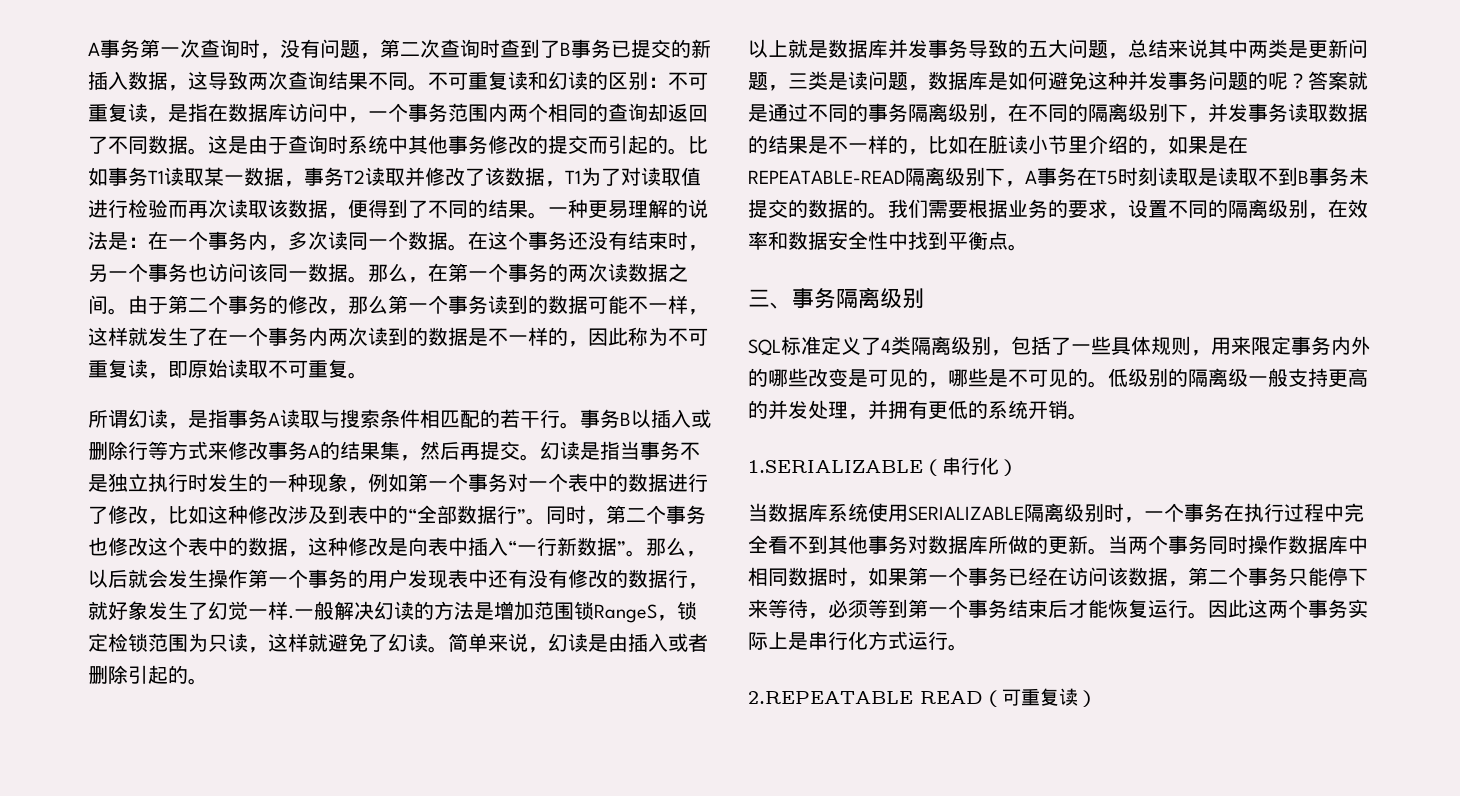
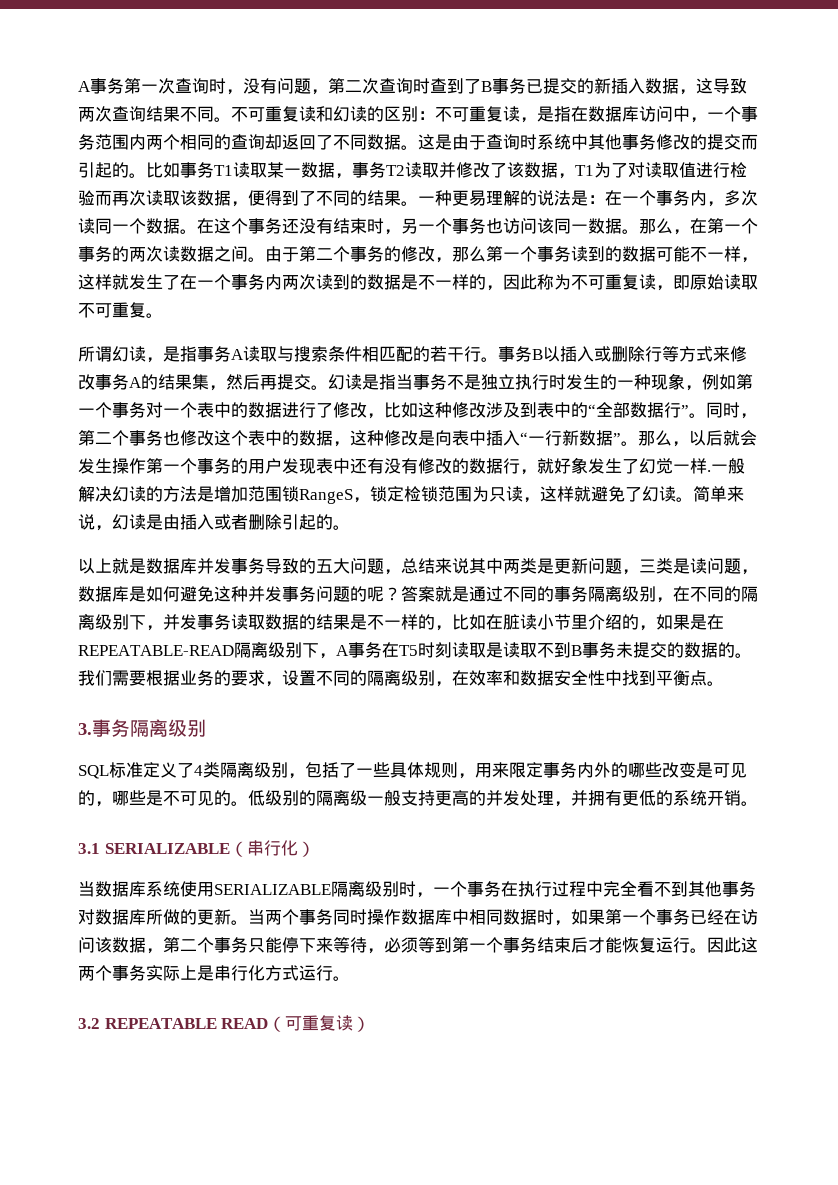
[748,289,792,309] 三、 -> [78,723,92,735] 3.
[748,460,923,473] 1.SERIALIZABLE -> [78,843,230,854] 3.1 SERIALIZABLE
[748,691,913,704] 2.REPEATABLE -> [78,1018,217,1029] 3.2 REPEATABLE

